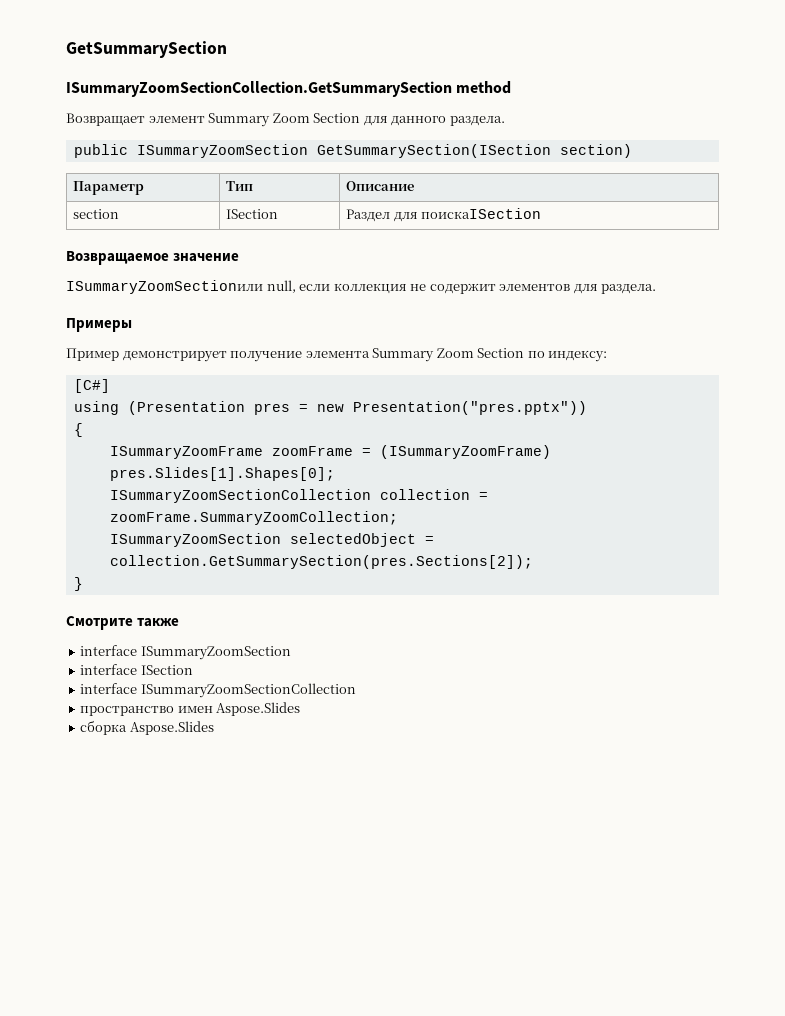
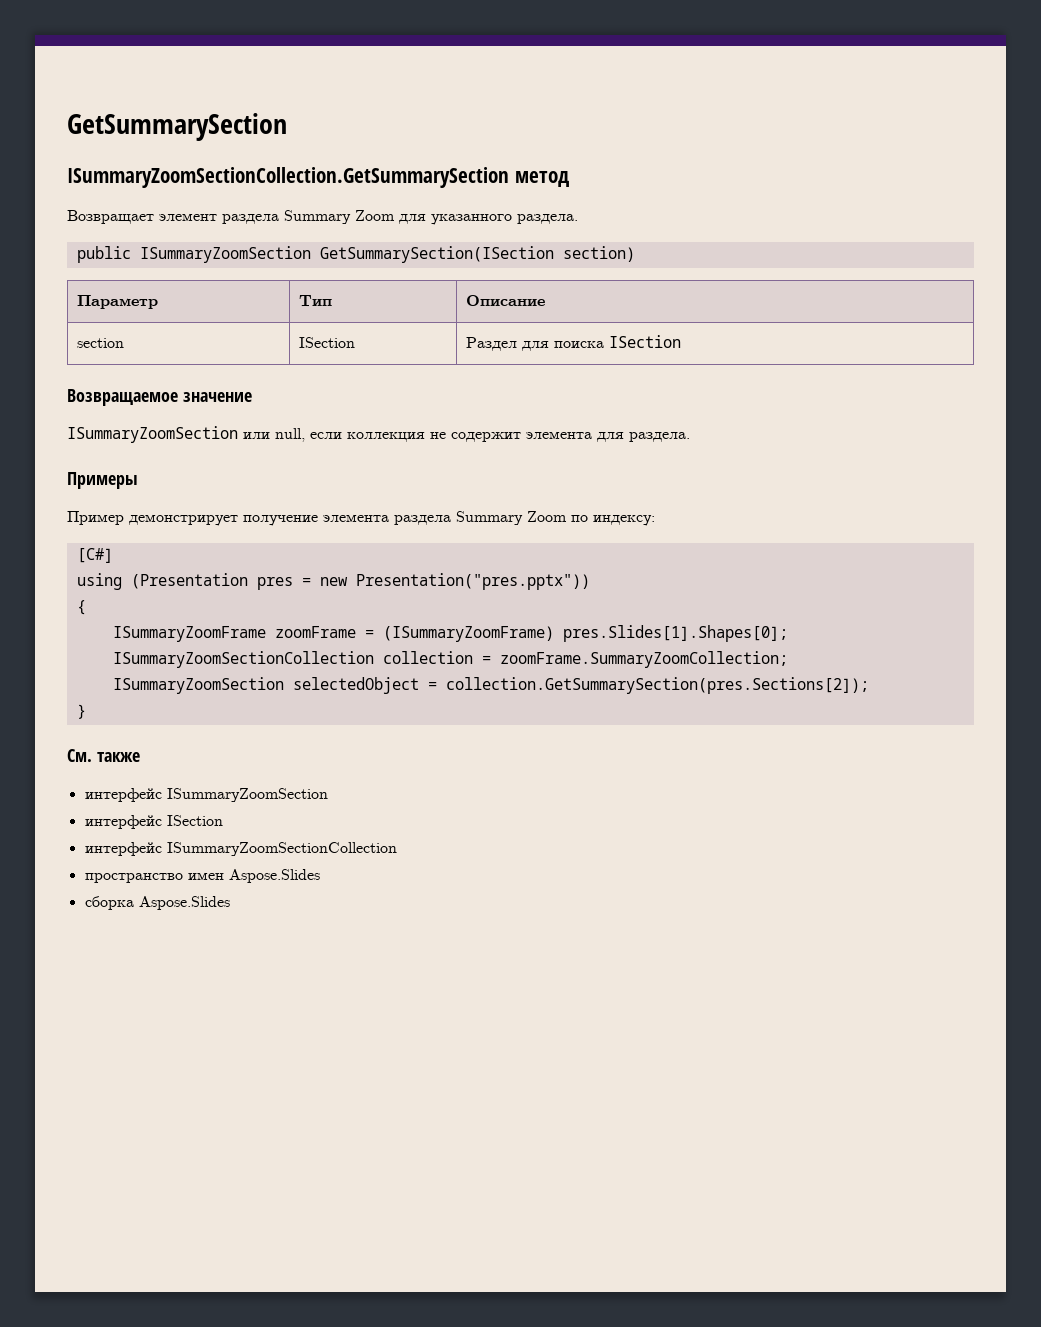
[456,81,512,94] method -> [514,171,569,187] метод
[208,113,447,127] Summary Zoom Section для данного -> [222,210,512,225] раздела Summary Zoom для указанного
[421,208,542,219] поискаISection -> [554,335,682,348] поиска ISection
[66,280,263,294] ISummaryZoomSectionили -> [67,426,270,443] ISummaryZoomSection или
[499,284,571,291] элементов -> [526,431,592,439] элемента
[372,348,525,362] Summary Zoom Section -> [394,511,567,525] раздела Summary Zoom
[66,616,133,630] Смотрите -> [67,749,92,762] См.
[80,645,138,656] interface -> [84,788,162,802] интерфейс
[80,664,193,675] [80,683,138,694] interface ISection // interface -> [84,815,223,829] [84,842,162,856] интерфейс ISection // интерфейс

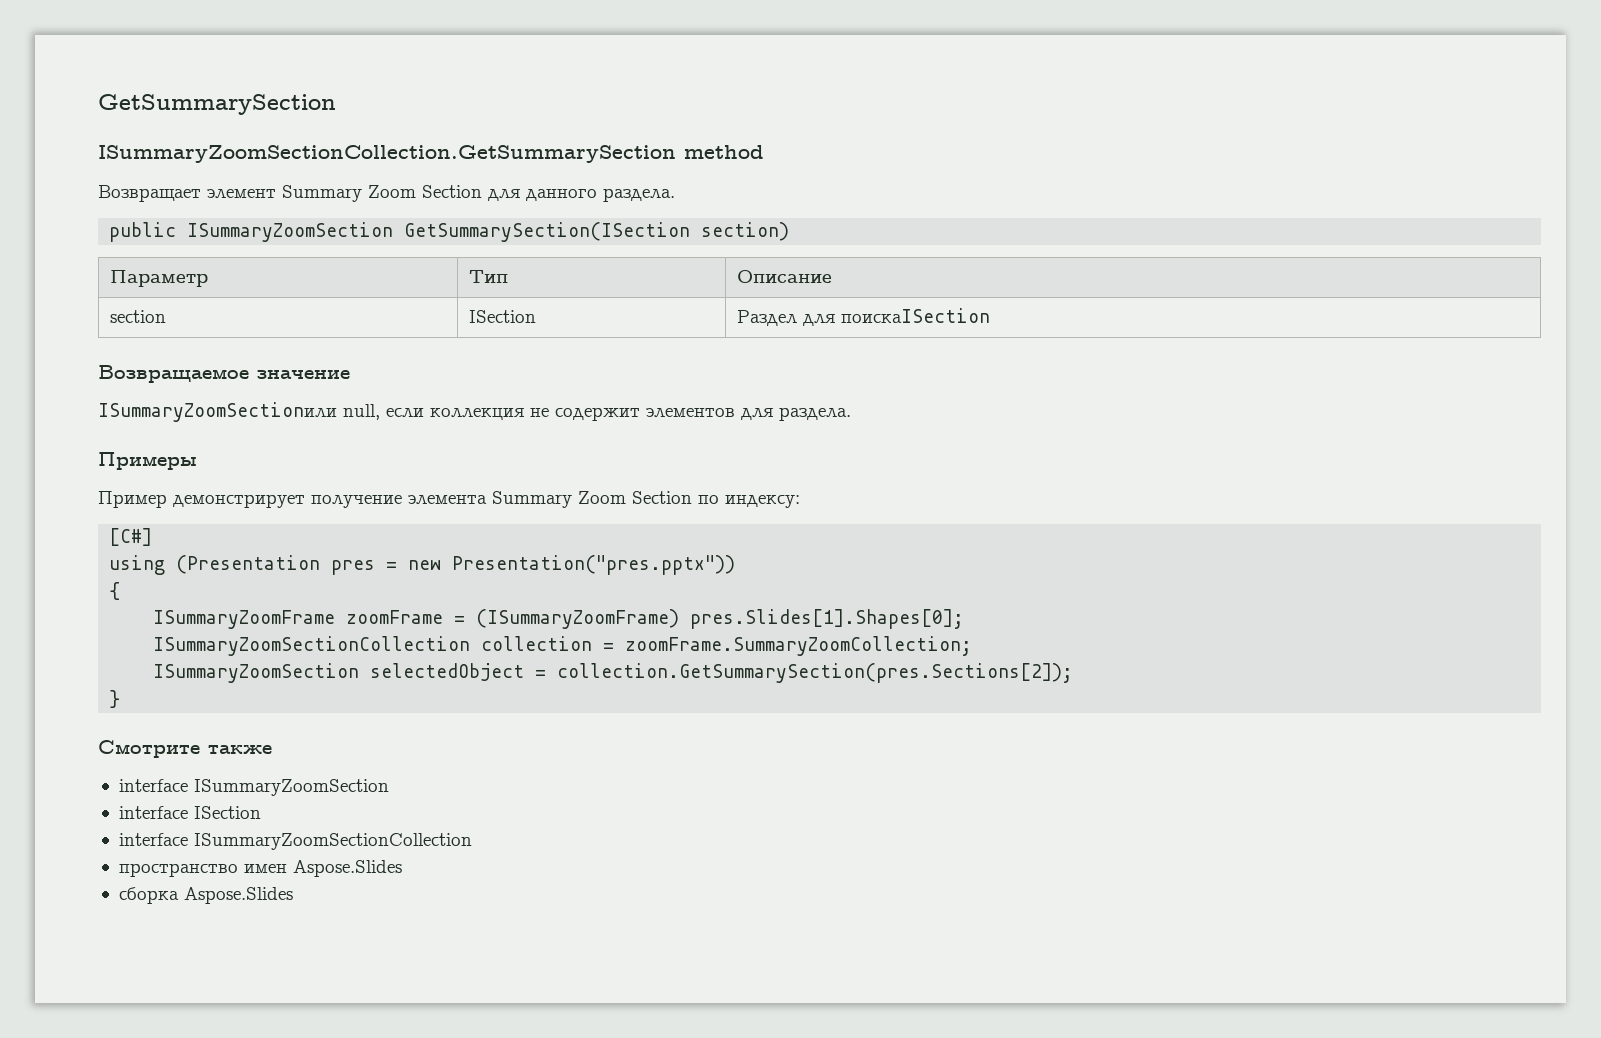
[514,171,569,187] метод -> [684,145,764,159] method
[222,210,512,225] раздела Summary Zoom для указанного -> [282,185,597,202] Summary Zoom Section для данного
[554,335,682,348] поиска ISection -> [841,308,991,323] поискаISection
[67,426,270,443] ISummaryZoomSection или -> [98,402,337,422] ISummaryZoomSectionили
[526,431,592,439] элемента -> [646,408,735,418] элементов
[394,511,567,525] раздела Summary Zoom -> [492,491,692,508] Summary Zoom Section
[67,749,92,762] См. -> [98,740,200,758] Смотрите
[84,788,162,802] интерфейс -> [118,779,188,792] interface
[84,815,223,829] [84,842,162,856] интерфейс ISection // интерфейс -> [118,806,261,819] [118,833,188,846] interface ISection // interface

